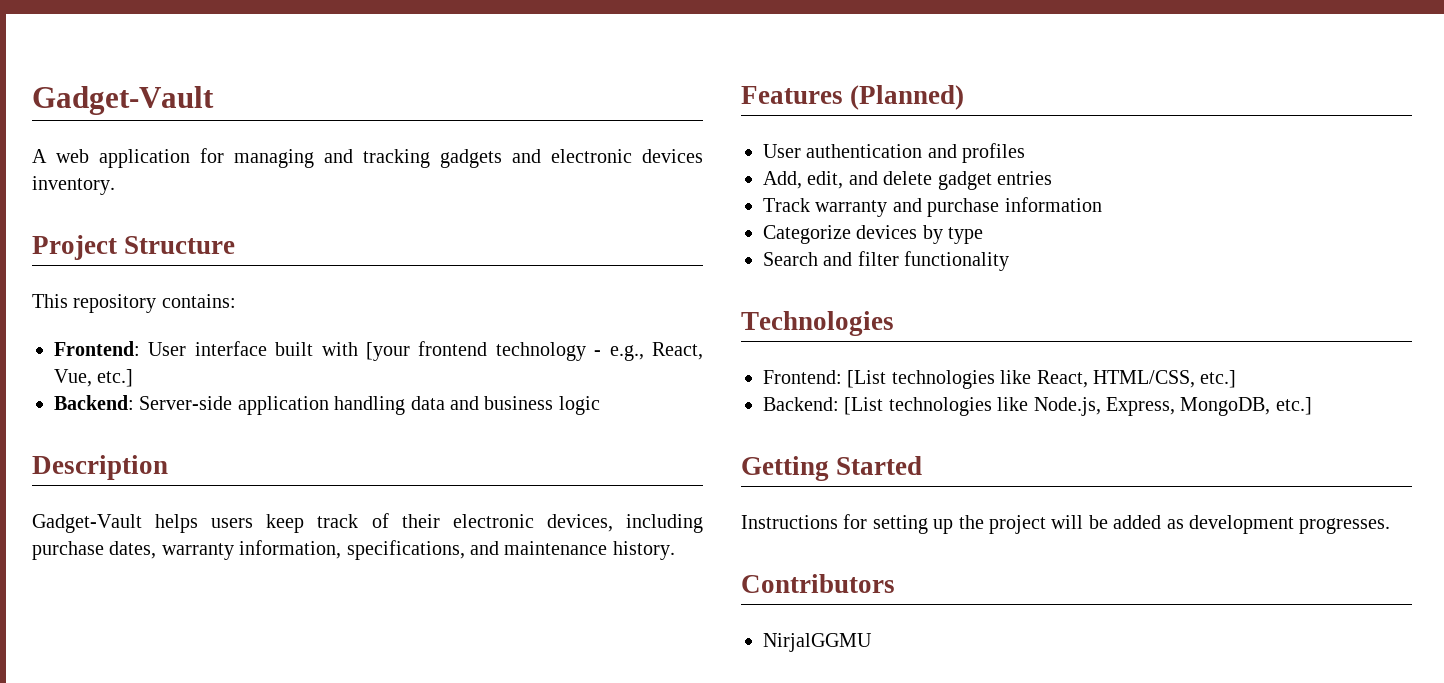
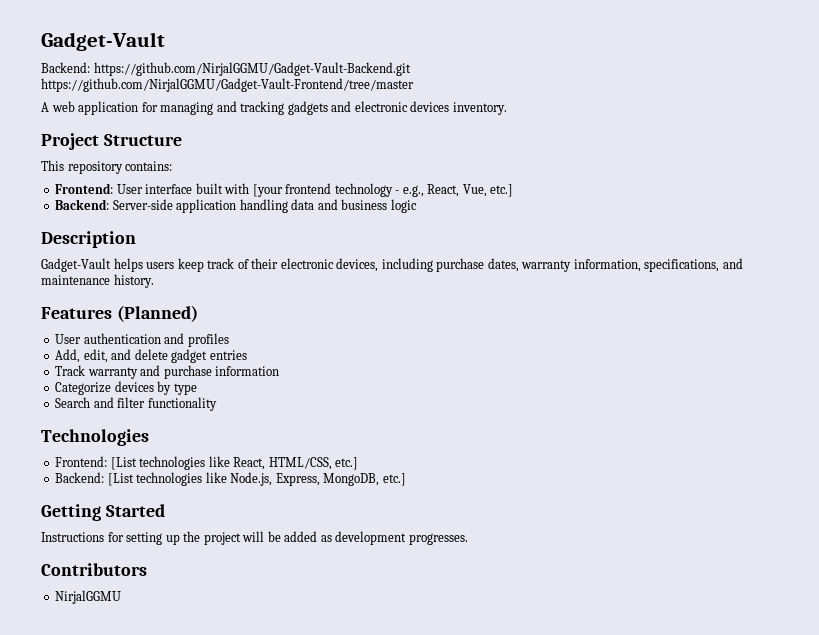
[32,86,214,115] Gadget-Vault -> [41,32,165,51] [41,62,411,76] [41,78,414,92] Gadget-Vault // Backend: https://github.com/NirjalGGMU/Gadget-Vault-Backend.git https://github.com/NirjalGGMU/Gadget-Vault-Frontend/tree/master

